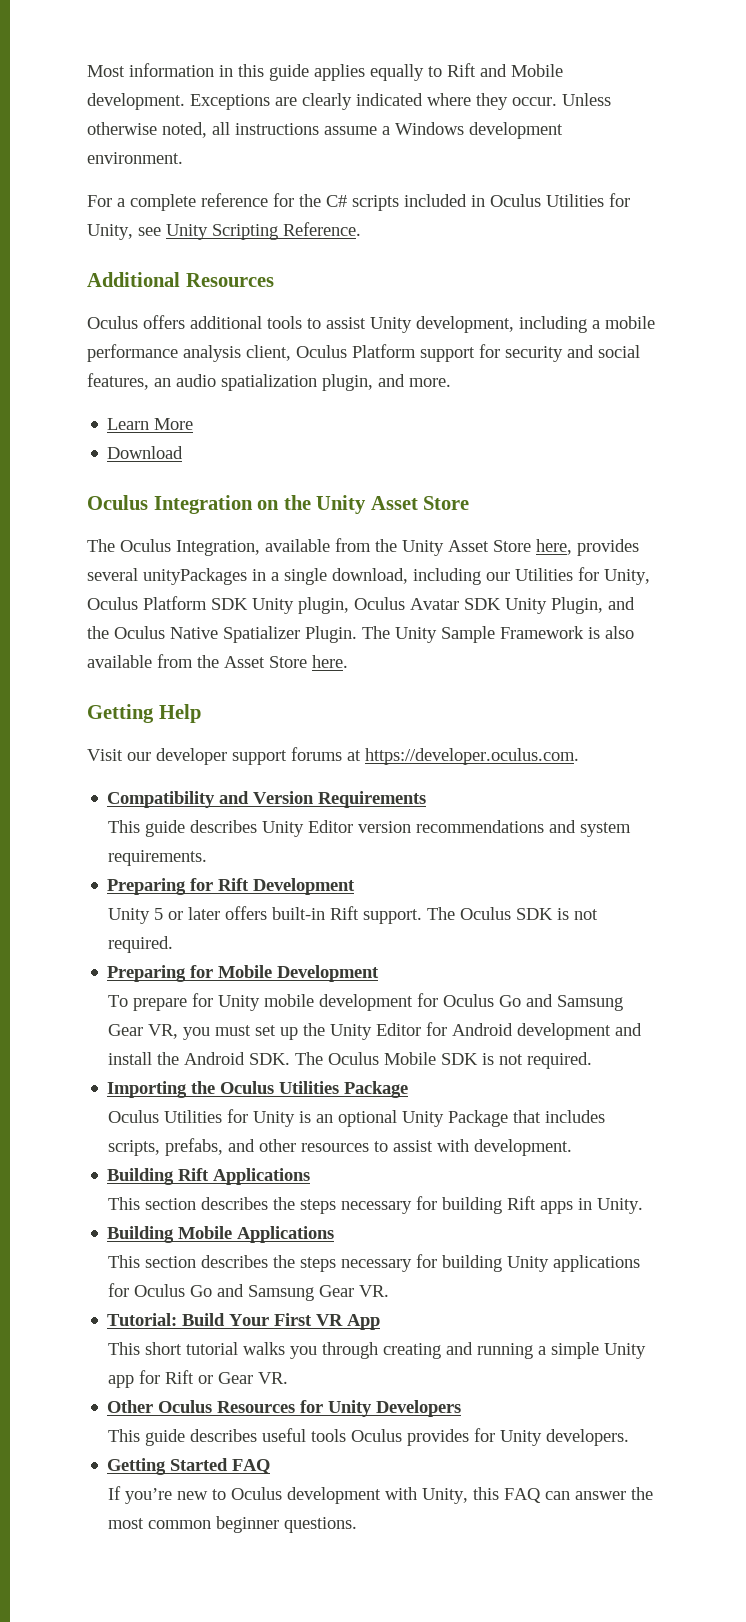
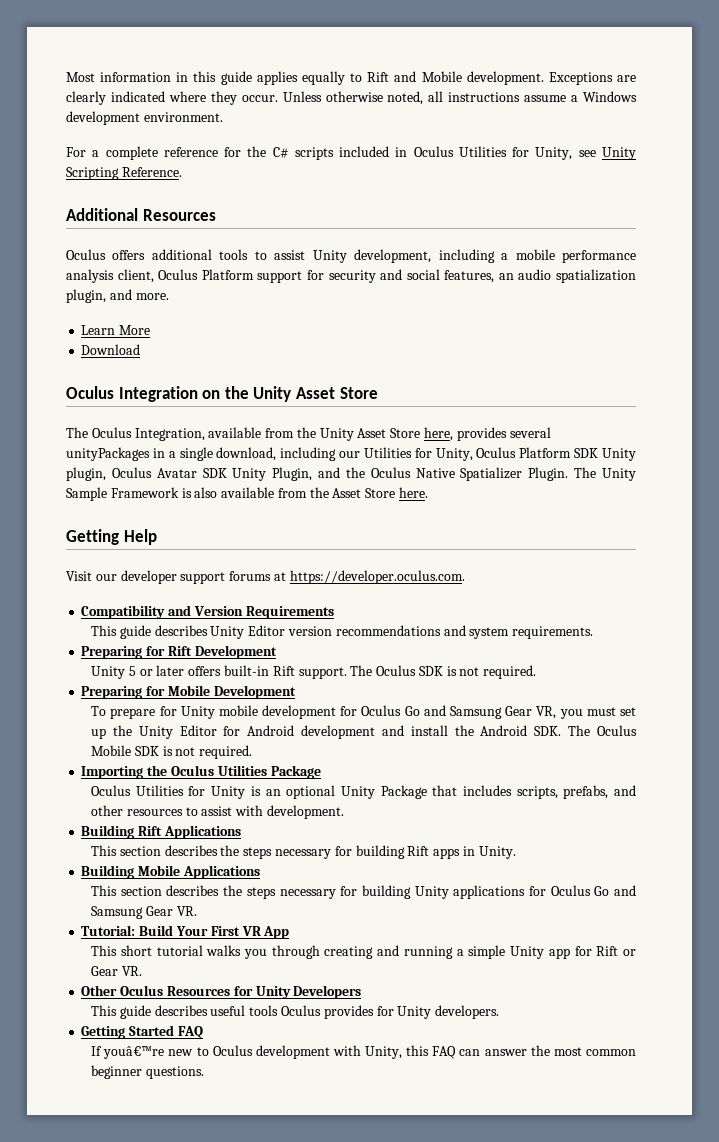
[125,1488,173,1504] you’re -> [103,1046,165,1059] youâ€™re

